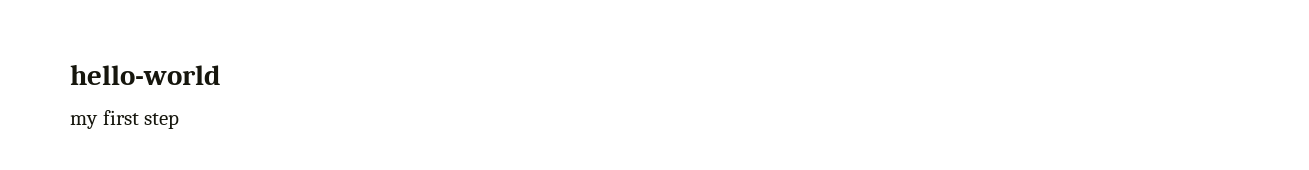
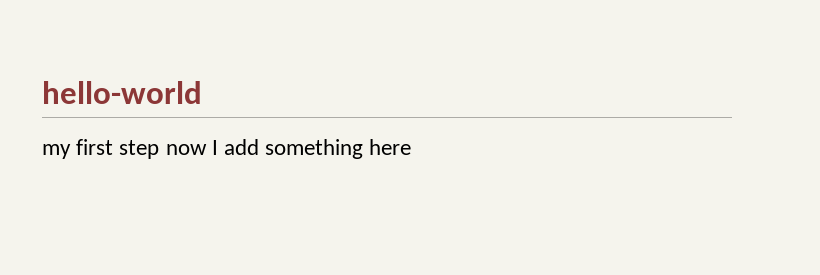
(180, 121) none -> [165,139,412,159] now I add something here

